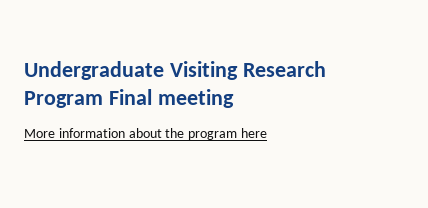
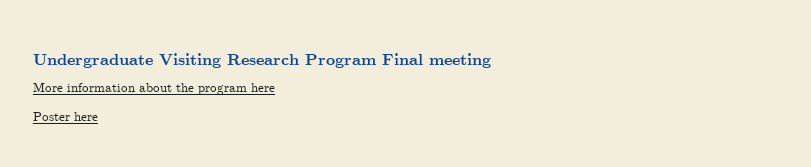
(267, 133) none -> [33,112,98,121] // Poster here

